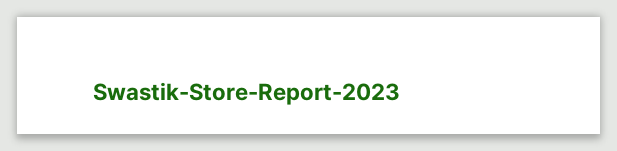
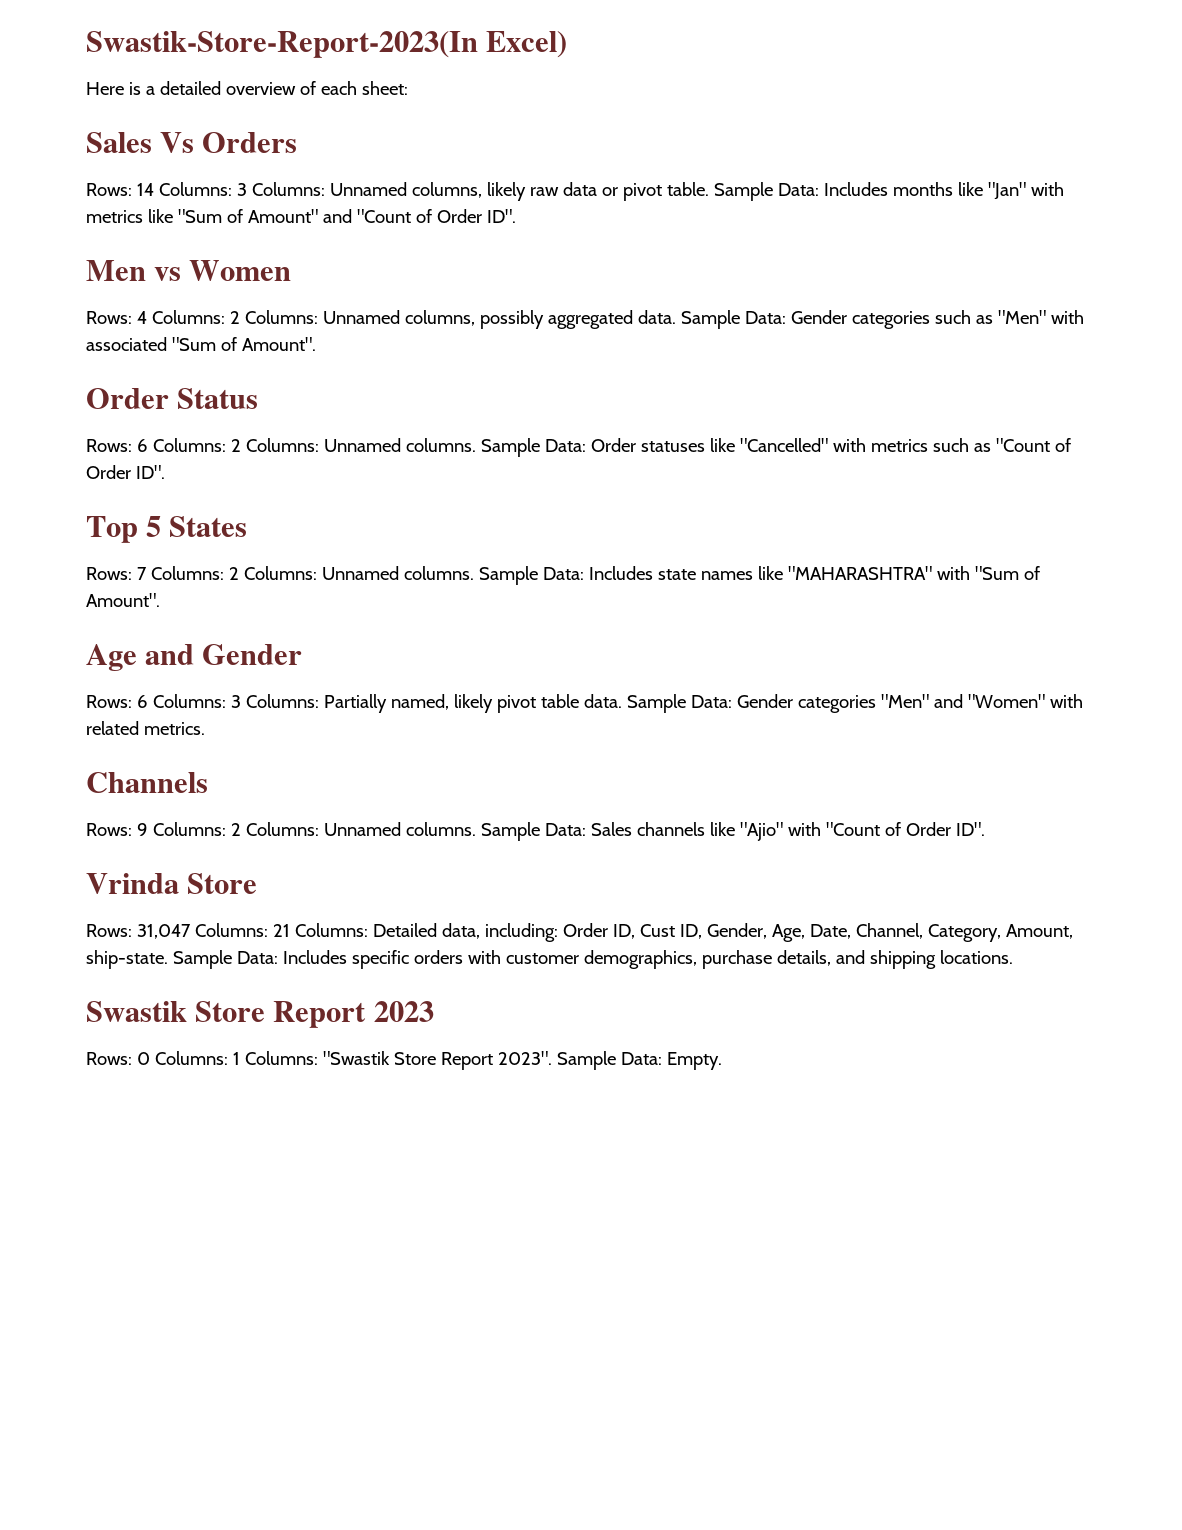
[93,82,400,105] Swastik-Store-Report-2023 -> [86,31,568,58] [86,81,408,95] [86,132,298,153] [86,182,1064,201] [86,209,516,223] [86,260,292,281] [86,310,1084,329] [86,337,316,351] [86,388,259,409] [86,438,1071,457] [86,465,165,479] [86,516,248,543] [86,566,1040,585] [86,593,160,607] [86,644,303,671] [86,694,1083,713] [86,721,205,735] [86,772,208,793] [86,822,985,841] [86,873,258,894] [86,923,1073,942] [86,950,1013,969] [86,1001,434,1028] [86,1051,722,1070] Swastik-Store-Report-2023(In Excel) // Here is a detailed overview of each sheet: // Sales Vs Orders // Rows: 14 Columns: 3 Columns: Unnamed columns, likely raw data or pivot table. Sample Data: Includes months like "Jan" with metrics like "Sum of Amount" and "Count of Order ID". // Men vs Women // Rows: 4 Columns: 2 Columns: Unnamed columns, possibly aggregated data. Sample Data: Gender categories such as "Men" with associated "Sum of Amount". // Order Status // Rows: 6 Columns: 2 Columns: Unnamed columns. Sample Data: Order statuses like "Cancelled" with metrics such as "Count of Order ID". // Top 5 States // Rows: 7 Columns: 2 Columns: Unnamed columns. Sample Data: Includes state names like "MAHARASHTRA" with "Sum of Amount". // Age and Gender // Rows: 6 Columns: 3 Columns: Partially named, likely pivot table data. Sample Data: Gender categories "Men" and "Women" with related metrics. // Channels // Rows: 9 Columns: 2 Columns: Unnamed columns. Sample Data: Sales channels like "Ajio" with "Count of Order ID". // Vrinda Store // Rows: 31,047 Columns: 21 Columns: Detailed data, including: Order ID, Cust ID, Gender, Age, Date, Channel, Category, Amount, ship-state. Sample Data: Includes specific orders with customer demographics, purchase details, and shipping locations. // Swastik Store Report 2023 // Rows: 0 Columns: 1 Columns: "Swastik Store Report 2023". Sample Data: Empty.

